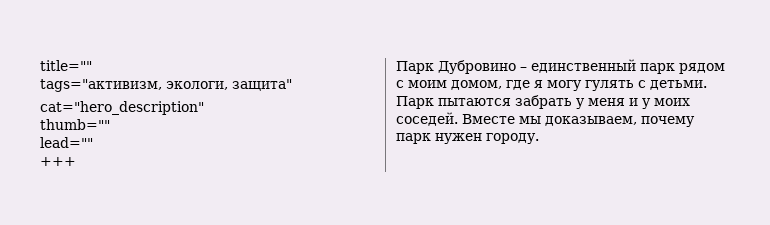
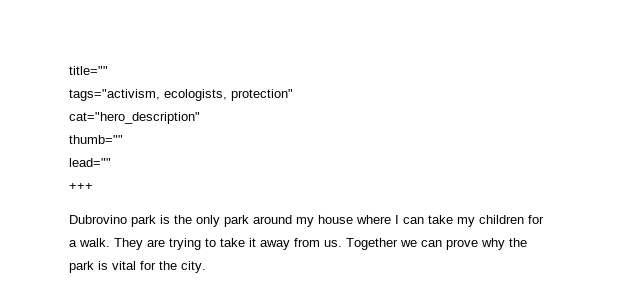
[40,79,292,92] tags="активизм, экологи, защита" -> [69,89,293,101] tags="activism, ecologists, protection"
[396,59,725,74] [396,80,707,91] [396,95,690,109] [396,112,695,127] [396,133,539,144] Парк Дубровино – единственный парк рядом с моим домом, где я могу гулять с детьми. Парк пытаются забрать у меня и у моих соседей. Вместе мы доказываем, почему парк нужен городу. -> [69,215,544,227] [69,238,527,250] [69,261,206,273] Dubrovino park is the only park around my house where I can take my children for a walk. They are trying to take it away from us. Together we can prove why the park is vital for the city.

